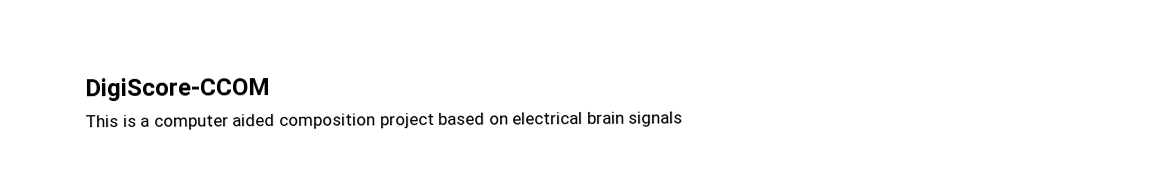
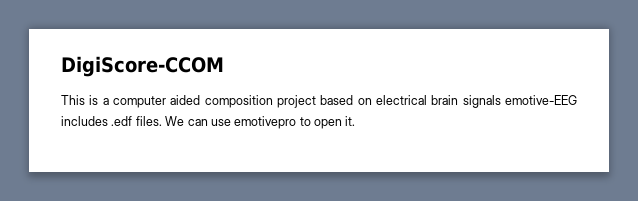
(684, 119) none -> [504,95,577,105] [61,116,356,129] emotive-EEG includes .edf files. We can use emotivepro to open it.

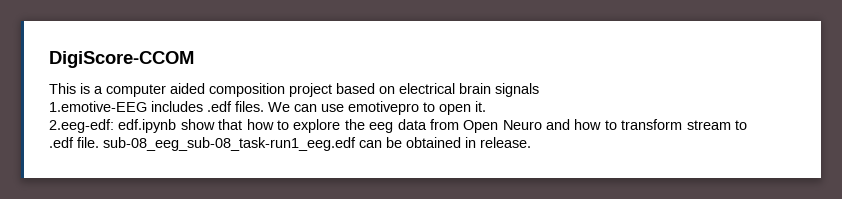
[504,95,577,105] emotive-EEG -> [49,101,147,112] // 1.emotive-EEG
(356, 121) none -> [49,119,748,133] [49,137,531,151] // 2.eeg-edf: edf.ipynb show that how to explore the eeg data from Open Neuro and how to transform stream to .edf file. sub-08_eeg_sub-08_task-run1_eeg.edf can be obtained in release.

